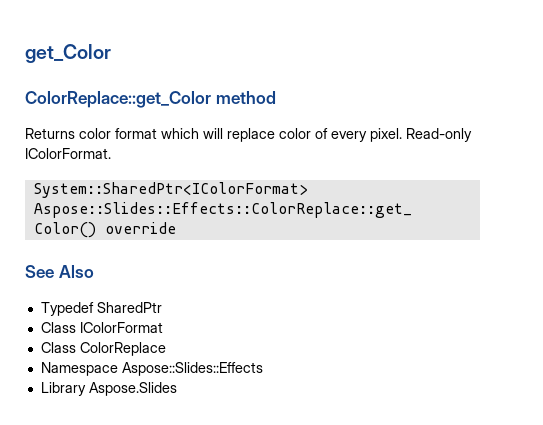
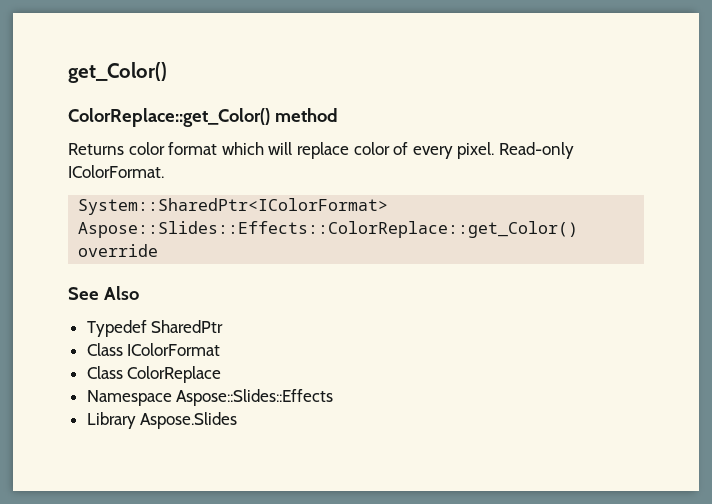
[25,44,111,63] [25,91,211,108] get_Color // ColorReplace::get_Color -> [68,62,167,83] [68,108,270,127] get_Color() // ColorReplace::get_Color()

